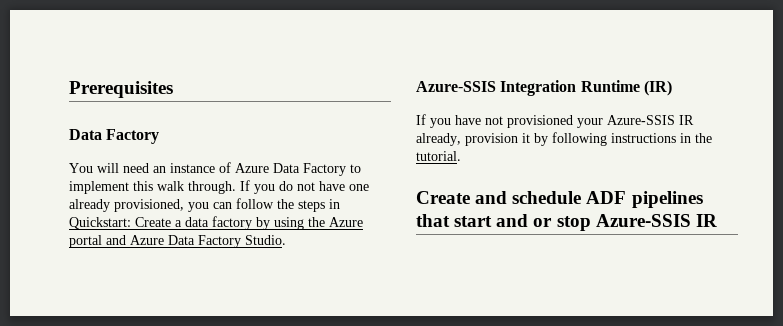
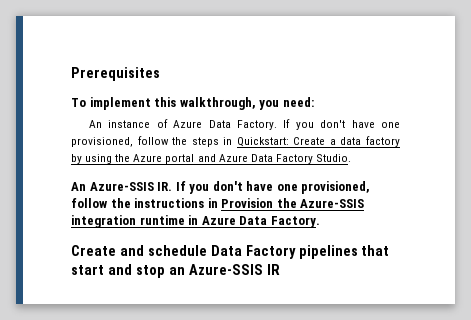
[69,129,160,144] [69,162,361,176] [69,180,369,194] [69,199,232,212] Data Factory // You will need an instance of Azure Data Factory to implement this walk through. If you do not have one already provisioned, you can -> [71,97,314,110] [89,119,400,130] [71,137,133,147] To implement this walkthrough, you need: // An instance of Azure Data Factory. If you don't have one provisioned,
[416,80,672,96] [416,114,694,128] [416,132,712,146] [416,151,461,161] Azure-SSIS Integration Runtime (IR) // If you have not provisioned your Azure-SSIS IR already, provision it by following instructions in the tutorial. -> [71,181,371,194] [71,198,365,208] [71,215,320,228] An Azure-SSIS IR. If you don't have one provisioned, follow the instructions in Provision the Azure-SSIS integration runtime in Azure Data Factory.
[586,191,627,204] ADF -> [210,245,296,259] Data Factory
[533,216,591,231] or stop -> [135,265,185,278] stop an

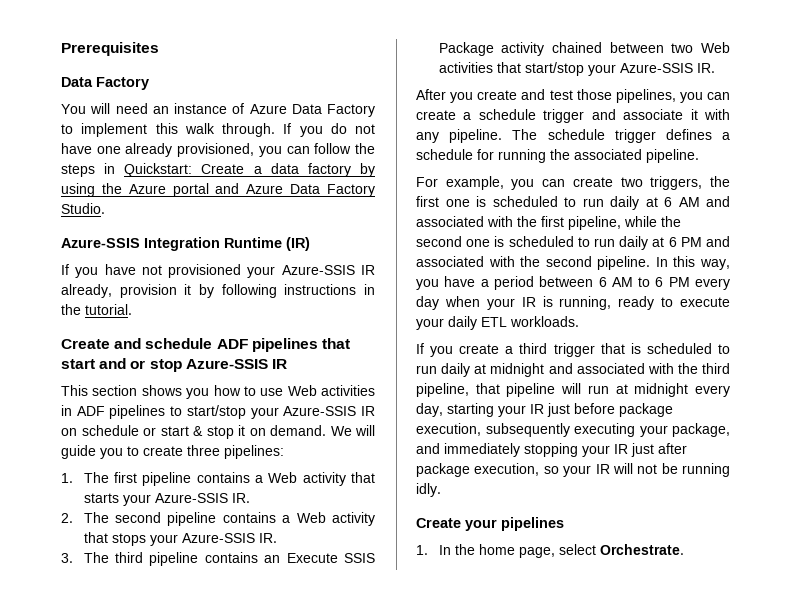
[71,97,314,110] [89,119,400,130] [71,137,133,147] To implement this walkthrough, you need: // An instance of Azure Data Factory. If you don't have one provisioned, -> [61,77,149,90] [61,103,375,117] [61,123,375,137] [61,143,310,157] Data Factory // You will need an instance of Azure Data Factory to implement this walk through. If you do not have one already provisioned, you can
[71,181,371,194] [71,198,365,208] [71,215,320,228] An Azure-SSIS IR. If you don't have one provisioned, follow the instructions in Provision the Azure-SSIS integration runtime in Azure Data Factory. -> [61,237,310,251] [61,264,375,278] [61,284,375,298] [61,304,132,315] Azure-SSIS Integration Runtime (IR) // If you have not provisioned your Azure-SSIS IR already, provision it by following instructions in the tutorial.
[210,245,296,259] Data Factory -> [216,339,248,349] ADF
[135,264,280,278] stop an Azure-SSIS IR -> [130,359,287,372] [61,385,375,399] [61,405,375,419] [61,425,375,439] [61,445,284,459] [61,472,375,486] [83,493,250,506] [61,512,375,526] [83,532,277,546] [61,552,375,566] [438,42,730,56] [438,62,715,76] [416,89,730,103] [416,109,730,123] [416,129,730,143] [416,149,699,163] [416,176,730,190] [416,196,730,210] [416,216,681,230] [416,236,730,250] [416,256,730,270] [416,276,730,290] [416,296,730,310] [416,316,579,330] [416,343,730,357] [416,363,730,377] [416,383,730,397] [416,403,673,417] [416,423,730,437] [416,443,687,457] [416,463,730,477] [416,483,441,497] [416,517,564,531] [416,544,684,558] or stop Azure-SSIS IR // This section shows you how to use Web activities in ADF pipelines to start/stop your Azure-SSIS IR on schedule or start & stop it on demand. We will guide you to create three pipelines: // 1. The first pipeline contains a Web activity that starts your Azure-SSIS IR. // 2. The second pipeline contains a Web activity that stops your Azure-SSIS IR. // 3. The third pipeline contains an Execute SSIS Package activity chained between two Web activities that start/stop your Azure-SSIS IR. // After you create and test those pipelines, you can create a schedule trigger and associate it with any pipeline. The schedule trigger defines a schedule for running the associated pipeline. // For example, you can create two triggers, the first one is scheduled to run daily at 6 AM and associated with the first pipeline, while the second one is scheduled to run daily at 6 PM and associated with the second pipeline. In this way, you have a period between 6 AM to 6 PM every day when your IR is running, ready to execute your daily ETL workloads. // If you create a third trigger that is scheduled to run daily at midnight and associated with the third pipeline, that pipeline will run at midnight every day, starting your IR just before package execution, subsequently executing your package, and immediately stopping your IR just after package execution, so your IR will not be running idly. // Create your pipelines // 1. In the home page, select Orchestrate.

